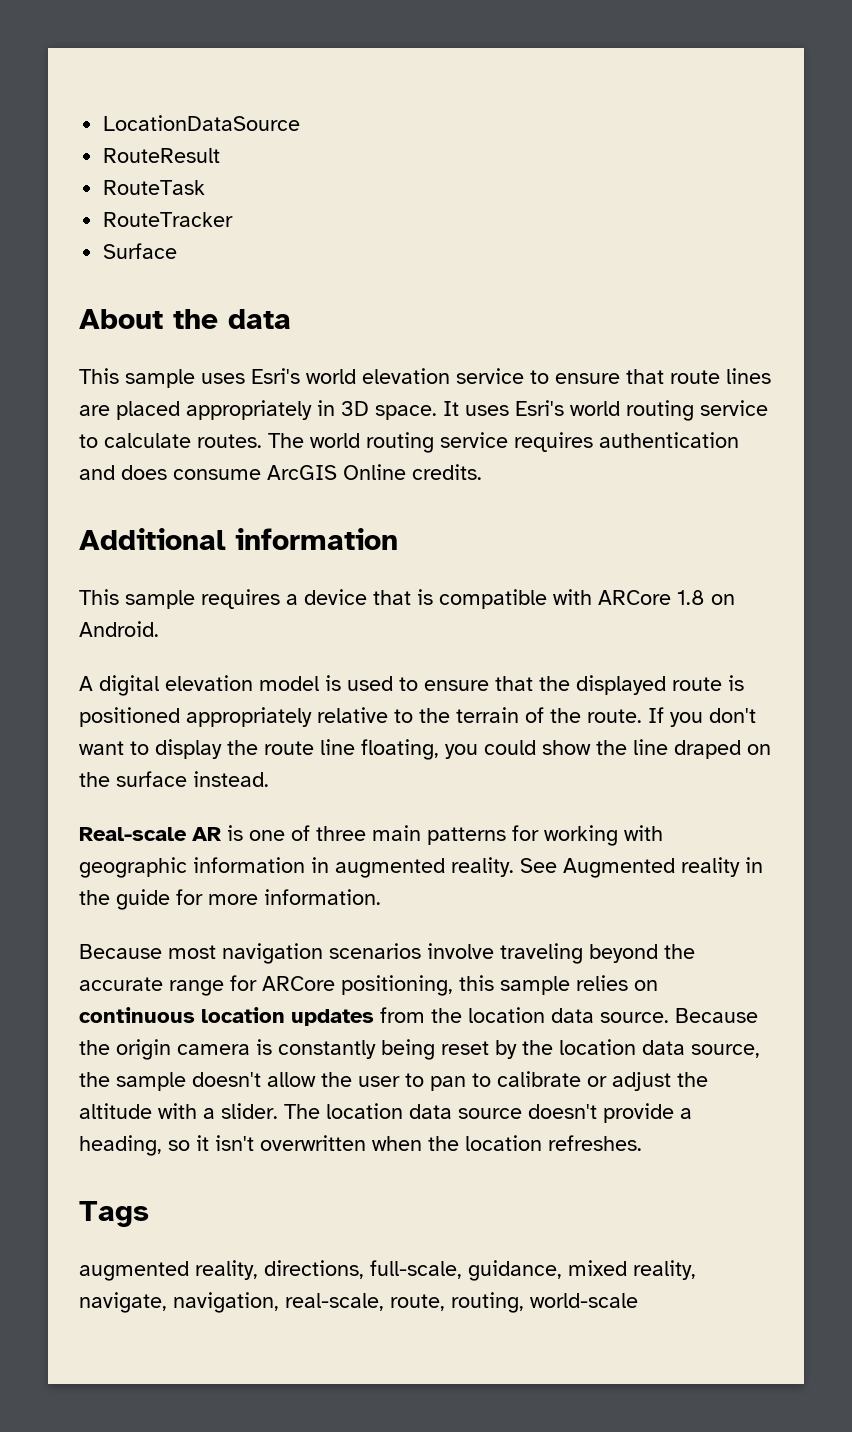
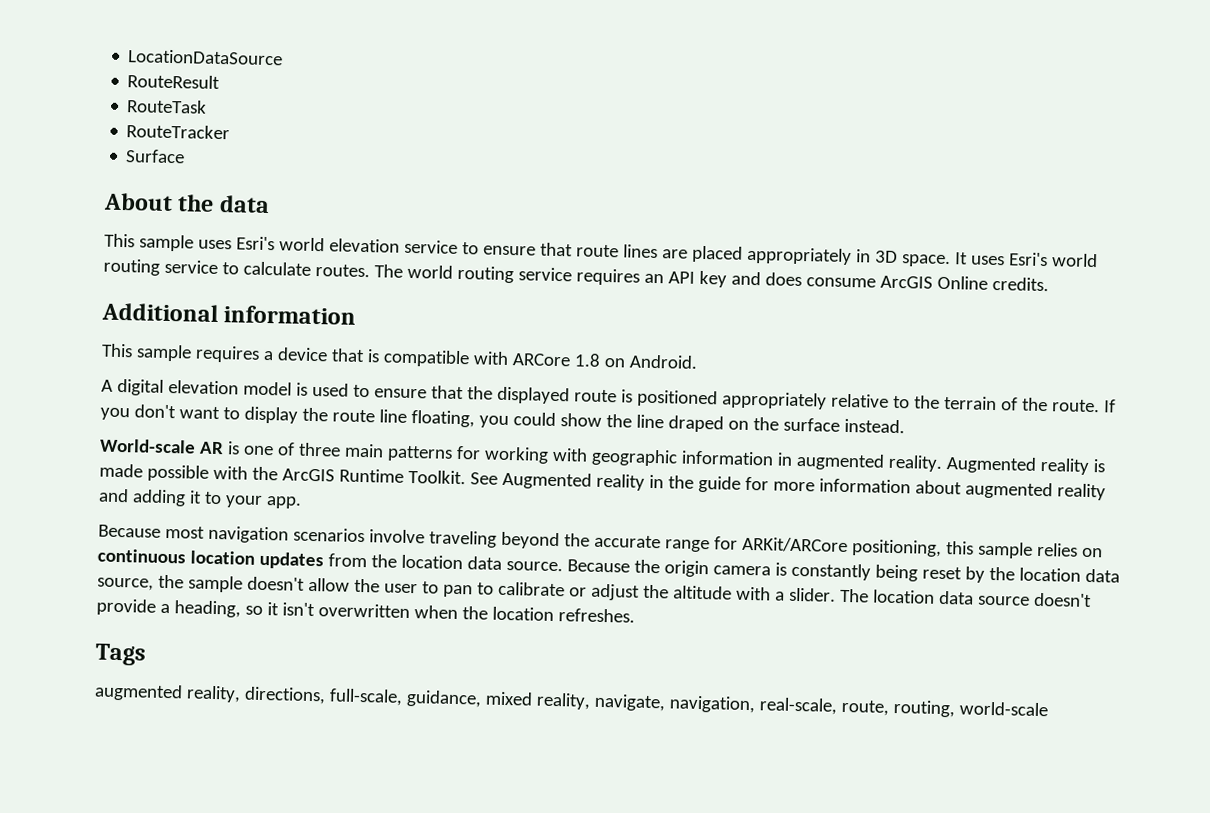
[599,432,739,448] authentication -> [643,270,727,288] an API key
[79,827,187,841] Real-scale -> [99,438,196,454] World-scale
(514, 867) none -> [945,456,1106,475] [99,463,466,485] Augmented reality is made possible with the ArcGIS Runtime Toolkit.
[264,889,381,905] information. -> [818,478,1106,501] [98,488,302,509] information about augmented reality and adding it to your app.
[262,976,335,991] ARCore -> [741,536,848,554] ARKit/ARCore

